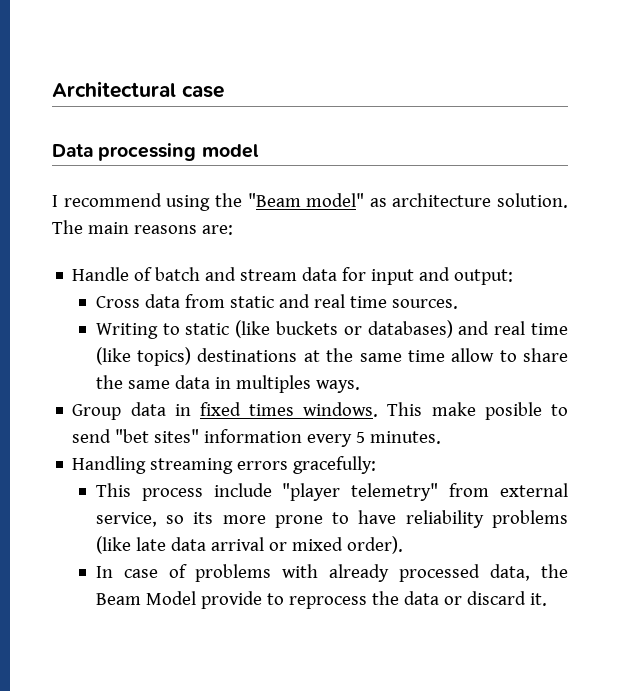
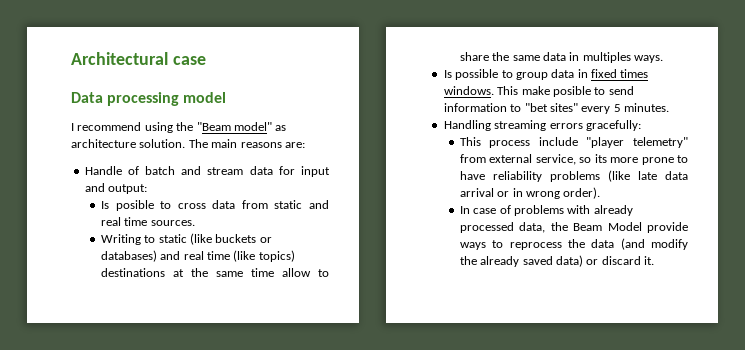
[95,296,140,308] Cross -> [100,200,206,211] Is posible to cross
[72,404,122,420] Group -> [443,69,548,80] Is possible to group
(112, 436) none -> [443,103,522,112] information to
[204,429,303,443] information -> (578, 107) none
[291,537,343,551] mixed -> [512,188,561,199] in wrong
(262, 600) none -> [459,242,486,250] ways
(439, 598) none -> [620,238,688,250] [459,255,584,267] (and modify the already saved data)

